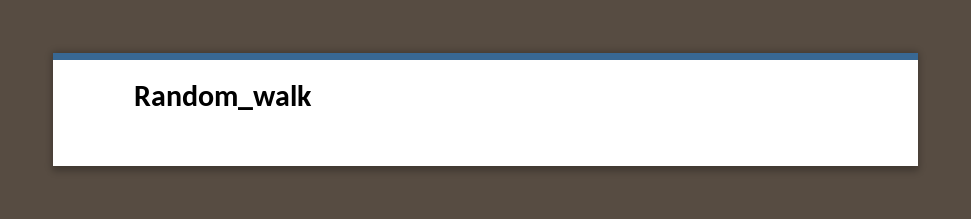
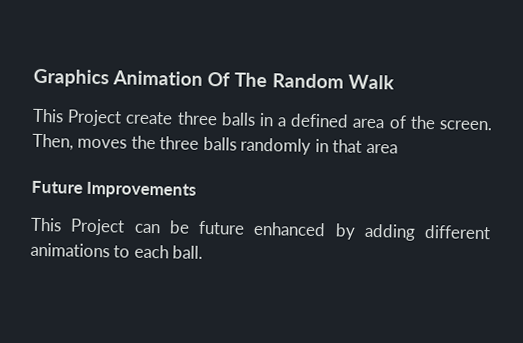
[134,85,312,110] Random_walk -> [33,68,395,90] [32,108,493,131] [32,133,398,155] [31,180,197,199] [30,217,491,241] [30,242,204,259] Graphics Animation Of The Random Walk // This Project create three balls in a defined area of the screen. Then, moves the three balls randomly in that area // Future Improvements // This Project can be future enhanced by adding different animations to each ball.

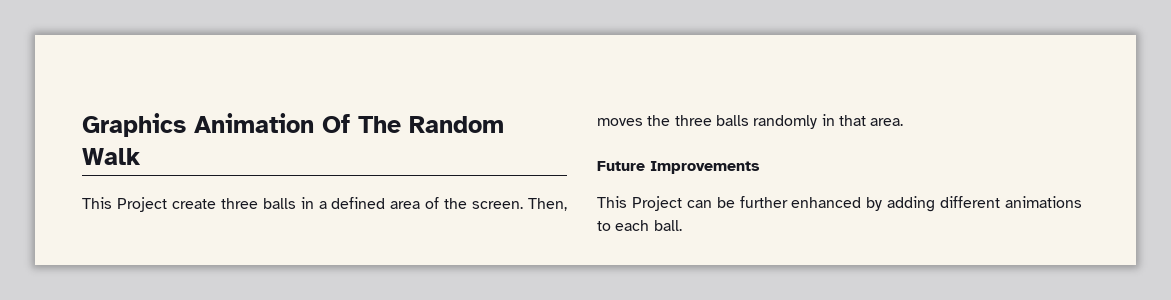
[365,143,398,154] area -> [870,118,904,126] area.
[198,220,245,235] future -> [739,196,788,208] further

